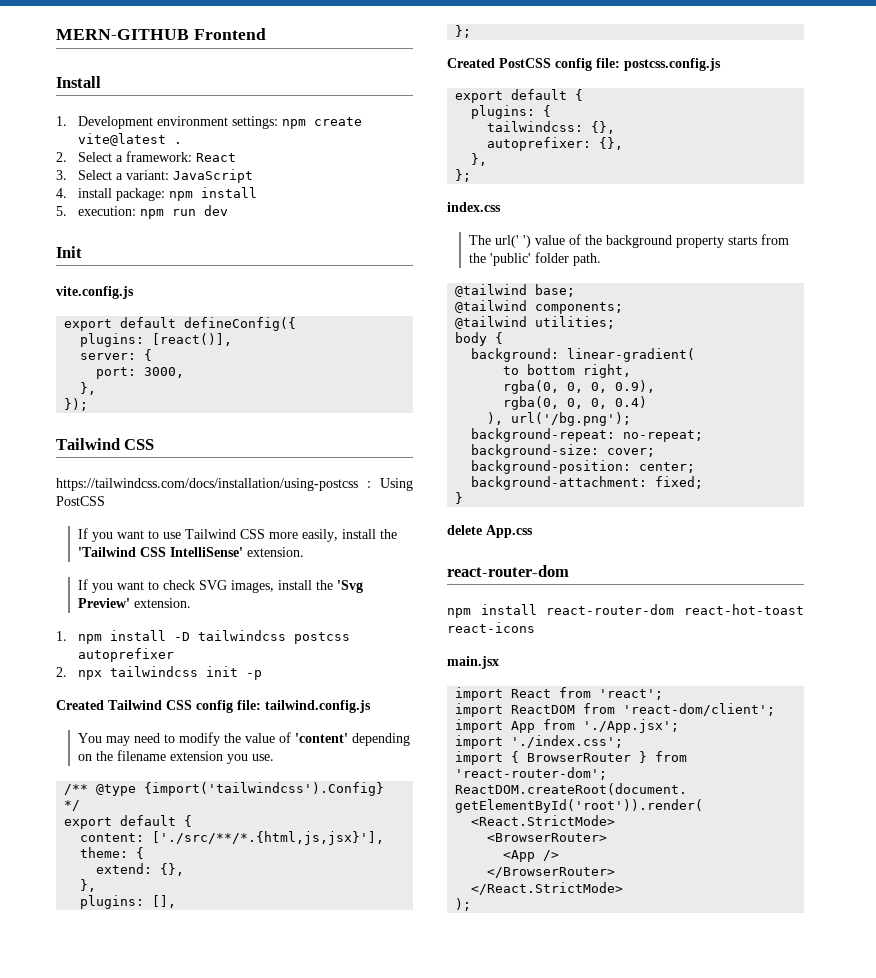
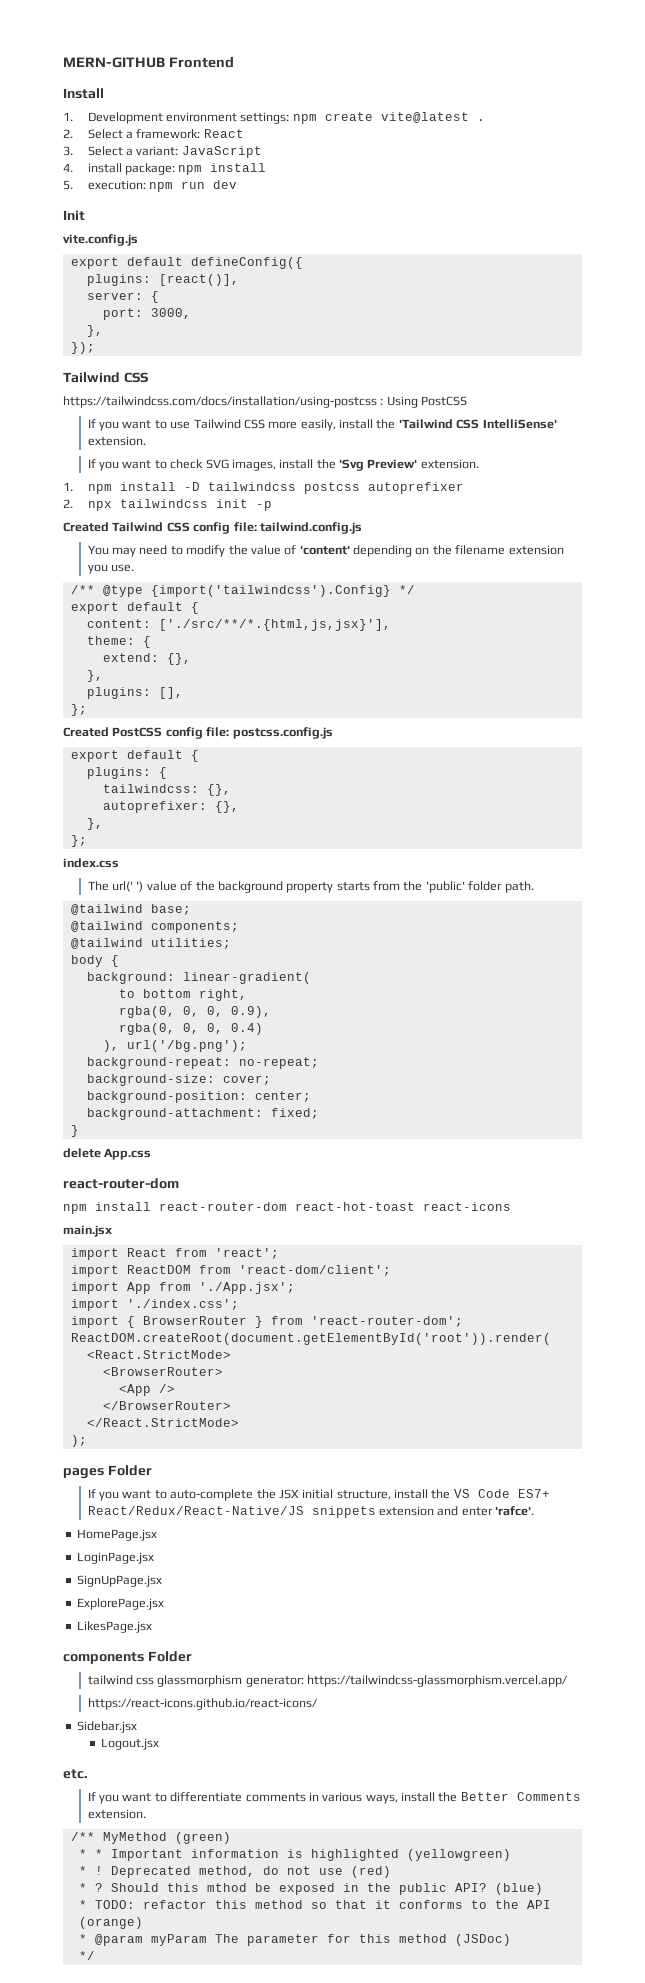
(472, 904) none -> [63,1465,152,1479] [87,1489,550,1501] [87,1506,535,1518] [76,1529,157,1541] [76,1552,154,1564] [76,1575,162,1587] [76,1598,164,1610] [76,1621,152,1633] [63,1651,192,1664] [87,1675,569,1687] [87,1698,318,1710] [76,1721,137,1733] [101,1738,160,1750] [63,1769,88,1779] [87,1792,581,1804] [87,1809,146,1819] [70,1832,231,1844] [78,1849,511,1861] [78,1866,391,1878] [78,1883,543,1895] [78,1900,551,1909] [78,1917,143,1929] [78,1934,511,1946] [78,1951,95,1960] // pages Folder // If you want to auto-complete the JSX initial structure, install the VS Code ES7+ React/Redux/React-Native/JS snippets extension and enter 'rafce'. // HomePage.jsx // LoginPage.jsx // SignUpPage.jsx // ExplorePage.jsx // LikesPage.jsx // components Folder // tailwind css glassmorphism generator: https://tailwindcss-glassmorphism.vercel.app/ // https://react-icons.github.io/react-icons/ // Sidebar.jsx // Logout.jsx // etc. // If you want to differentiate comments in various ways, install the Better Comments extension. // /** MyMethod (green) // * * Important information is highlighted (yellowgreen) // * ! Deprecated method, do not use (red) // * ? Should this mthod be exposed in the public API? (blue) // * TODO: refactor this method so that it conforms to the API (orange) // * @param myParam The parameter for this method (JSDoc) // */

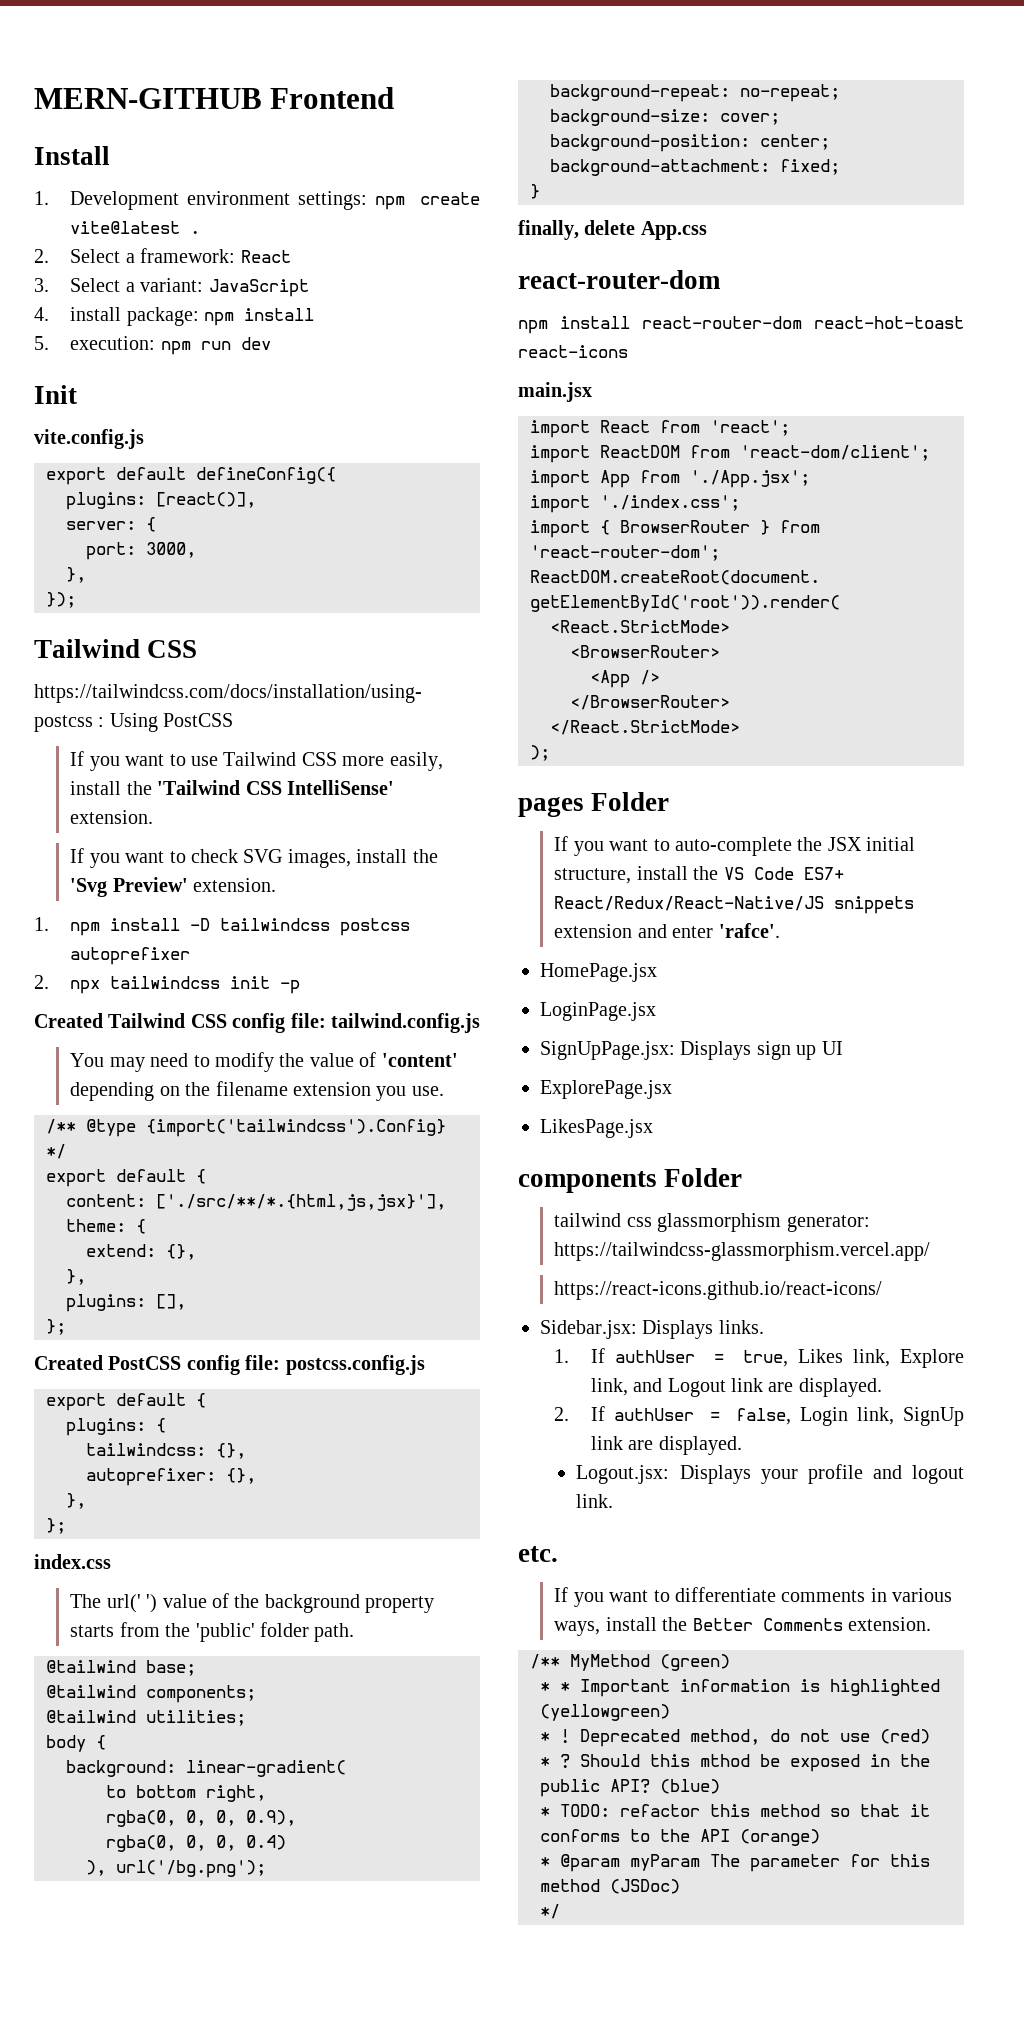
(79, 1131) none -> [518,220,579,240] finally,
[76,1575,162,1587] SignUpPage.jsx -> [540,1041,843,1060] SignUpPage.jsx: Displays sign up UI
[76,1721,137,1733] [101,1738,160,1750] Sidebar.jsx // Logout.jsx -> [540,1320,764,1339] [554,1348,964,1368] [590,1378,882,1397] [554,1406,964,1426] [590,1436,742,1455] [576,1464,964,1484] [576,1494,614,1508] Sidebar.jsx: Displays links. // 1. If authUser = true, Likes link, Explore link, and Logout link are displayed. // 2. If authUser = false, Login link, SignUp link are displayed. // Logout.jsx: Displays your profile and logout link.

